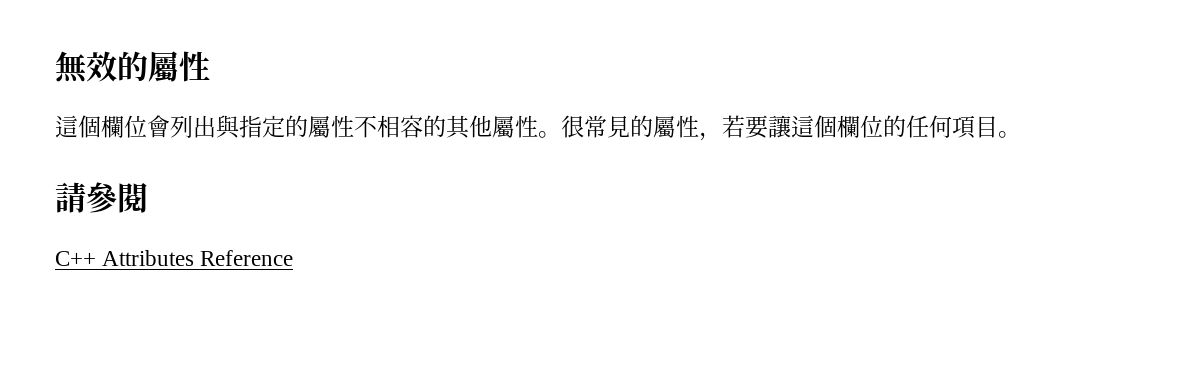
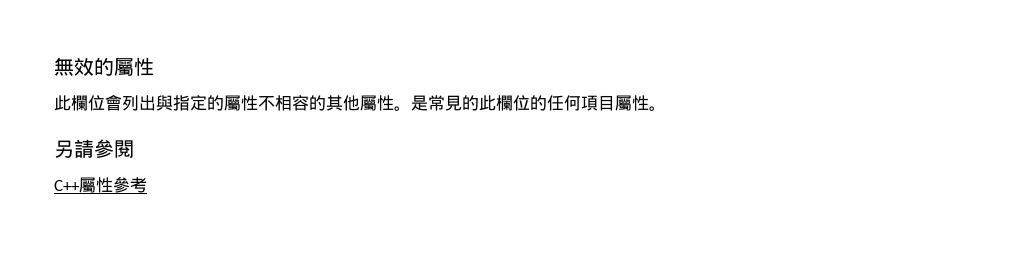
[55,115,101,138] 這個 -> [54,95,71,111] 此
[561,115,837,141] 很常見的屬性，若要讓這個 -> [411,95,496,111] 是常見的此
(998, 127) none -> [615,95,649,111] 屬性
(1021, 134) none -> [54,140,74,158] 另
[102,250,294,266] Attributes Reference -> [79,176,147,193] 屬性參考

